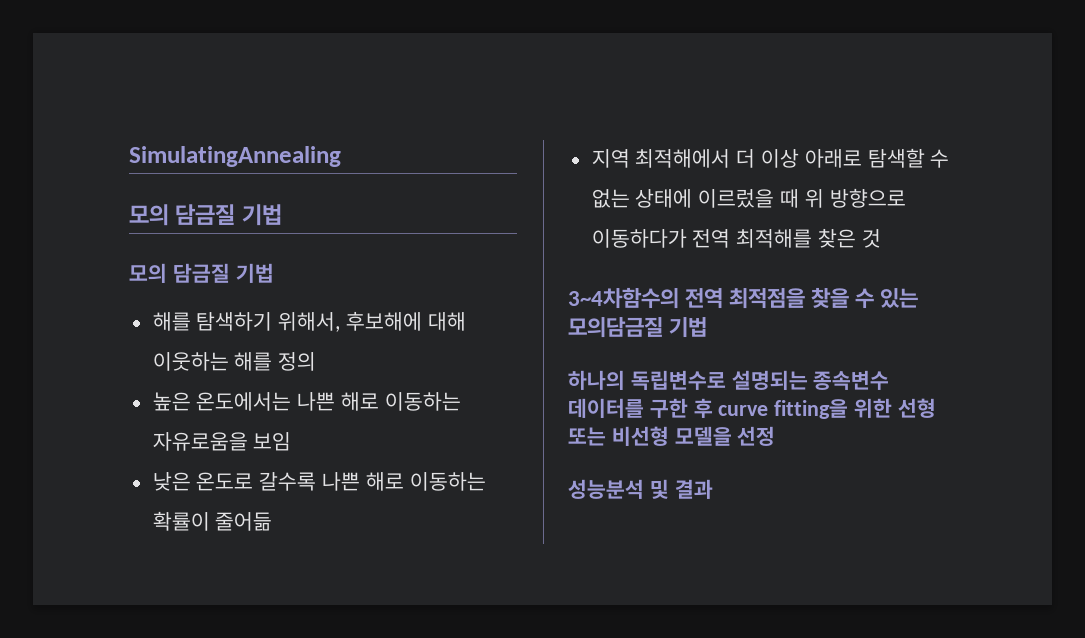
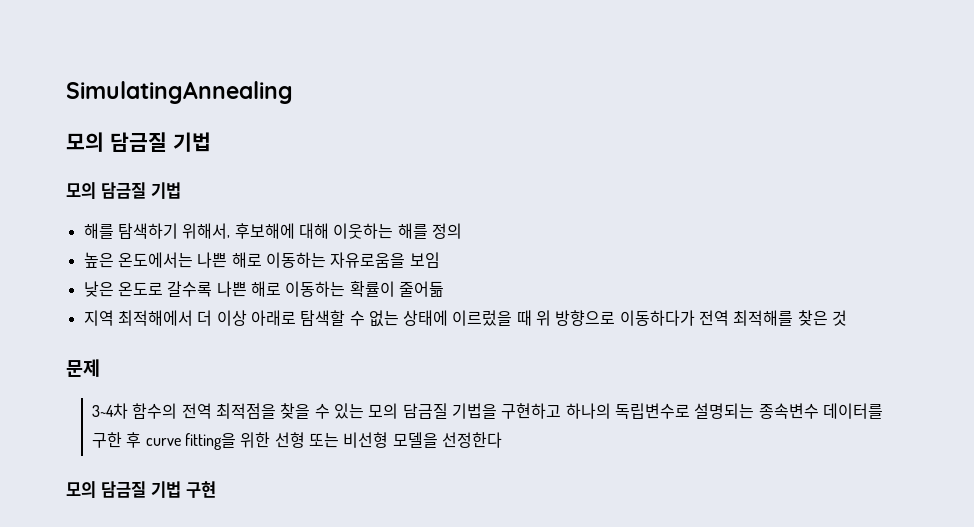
[568,287,679,309] 3~4차함수의 -> [66,359,100,377] [92,403,178,419] 문제 // 3~4차 함수의
[568,317,708,338] 모의담금질 기법 // -> [368,403,562,419] 모의 담금질 기법을 구현하고
[737,426,776,446] [568,479,713,499] 선정 // 성능분석 및 결과 -> [442,432,503,448] [66,481,216,498] 선정한다 // 모의 담금질 기법 구현

